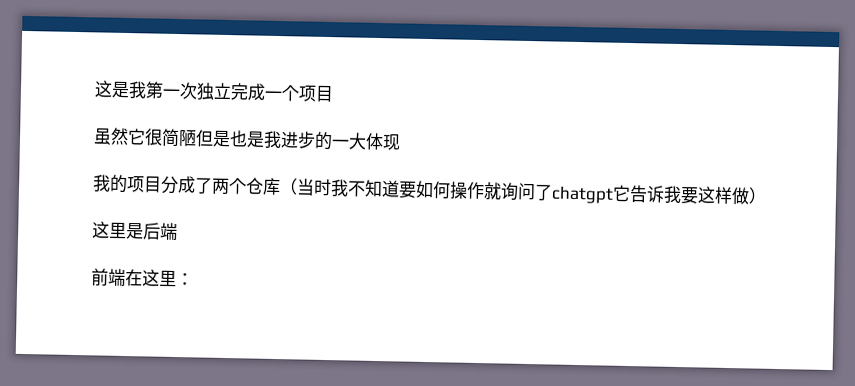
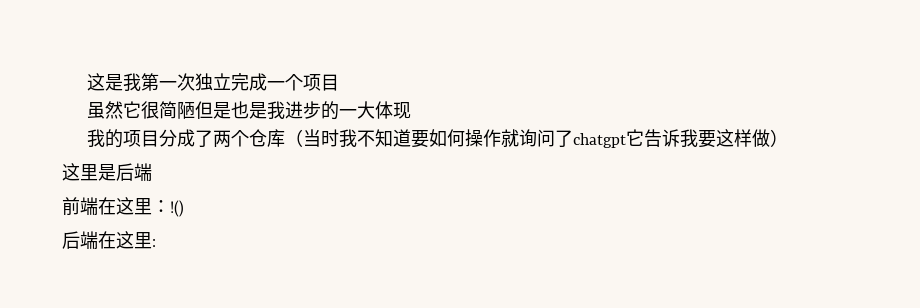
(194, 279) none -> [170,200,184,217] [62,231,156,249] !() // 后端在这里:

